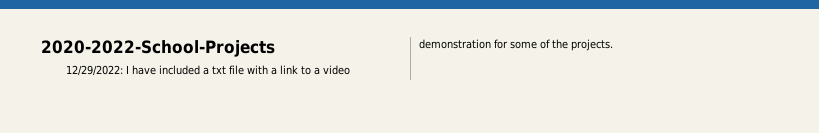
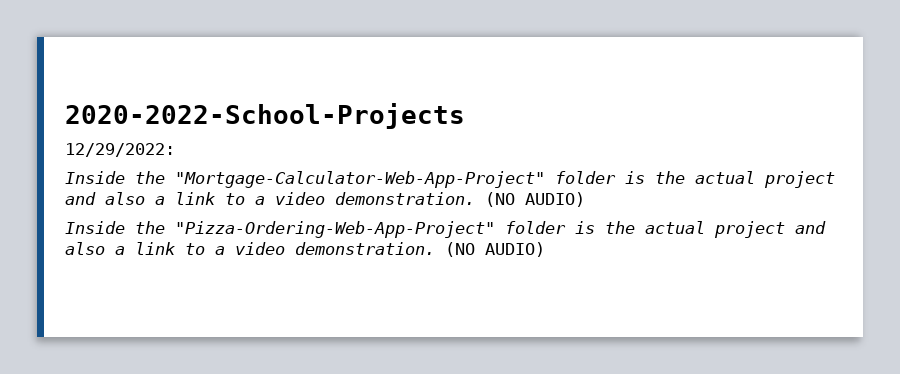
[126,65,351,75] [419,39,613,51] I have included a txt file with a link to a video demonstration for some of the projects. -> [65,171,835,188] [65,192,585,207] [65,221,826,238] [65,242,545,257] // Inside the "Mortgage-Calculator-Web-App-Project" folder is the actual project and also a link to a video demonstration. (NO AUDIO) // Inside the "Pizza-Ordering-Web-App-Project" folder is the actual project and also a link to a video demonstration. (NO AUDIO)

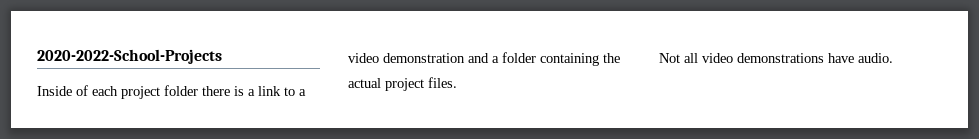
[65,143,175,157] [65,171,835,188] [65,192,585,207] [65,221,826,238] [65,242,545,257] // 12/29/2022: // Inside the "Mortgage-Calculator-Web-App-Project" folder is the actual project and also a link to a video demonstration. (NO AUDIO) // Inside the "Pizza-Ordering-Web-App-Project" folder is the actual project and also a link to a video demonstration. (NO AUDIO) -> [37,85,306,99] [348,52,620,66] [348,77,457,91] [659,53,893,63] // Inside of each project folder there is a link to a video demonstration and a folder containing the actual project files. // Not all video demonstrations have audio.

